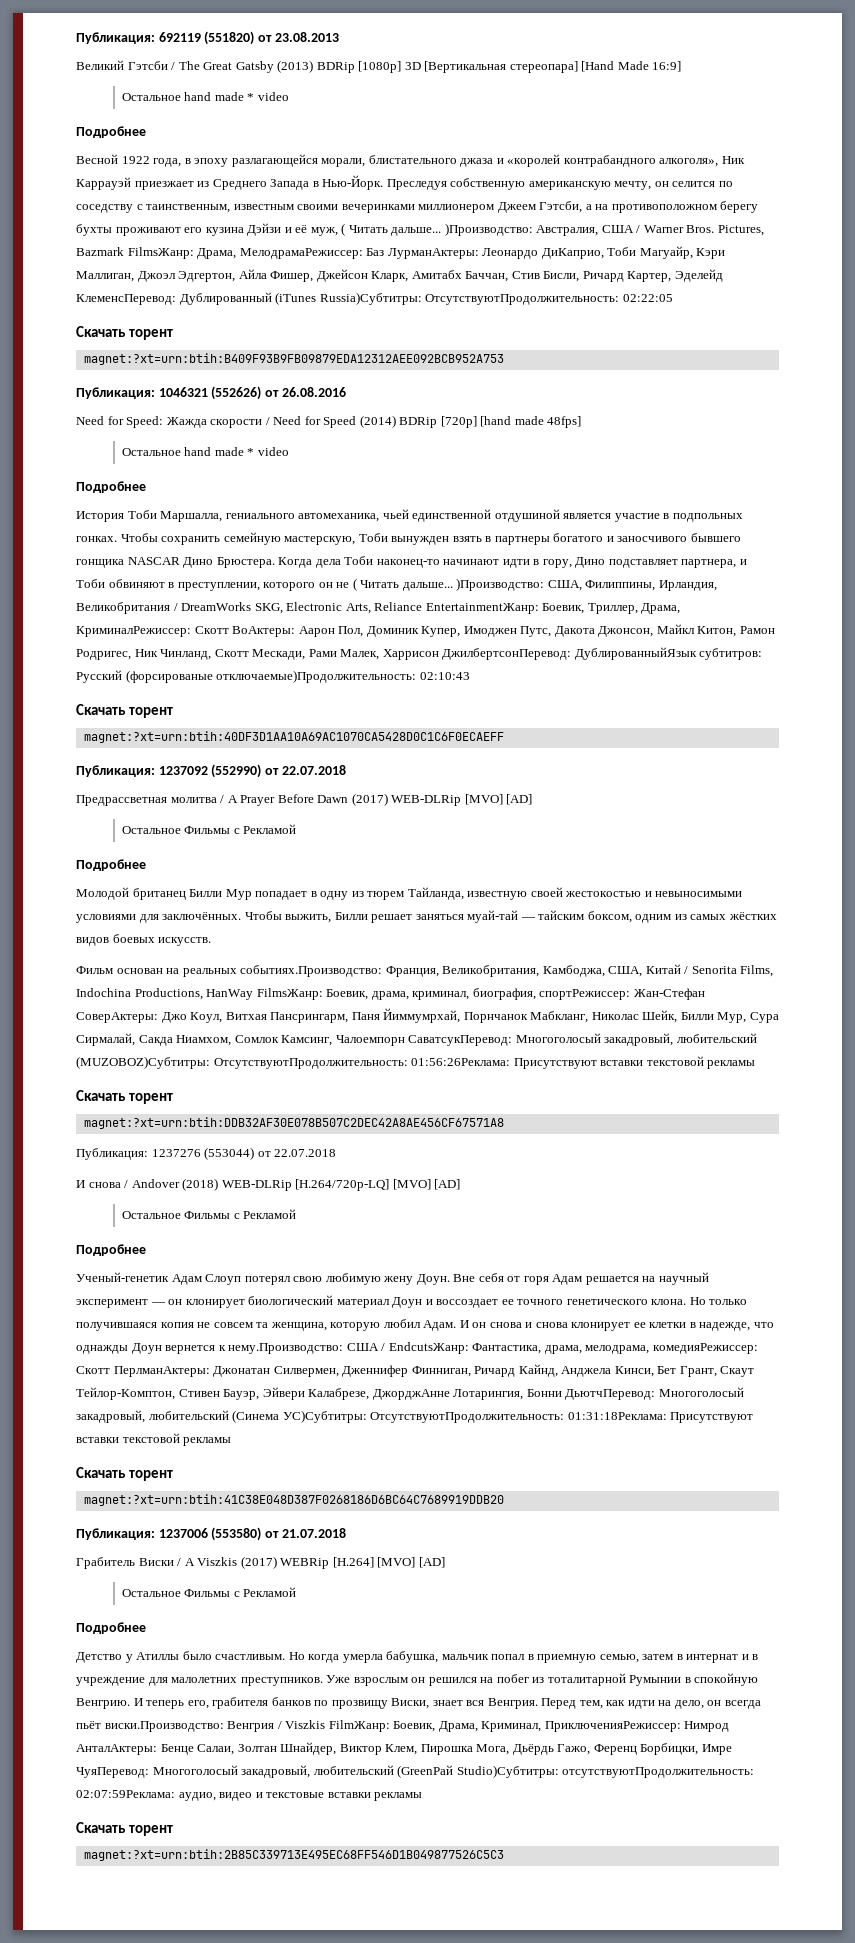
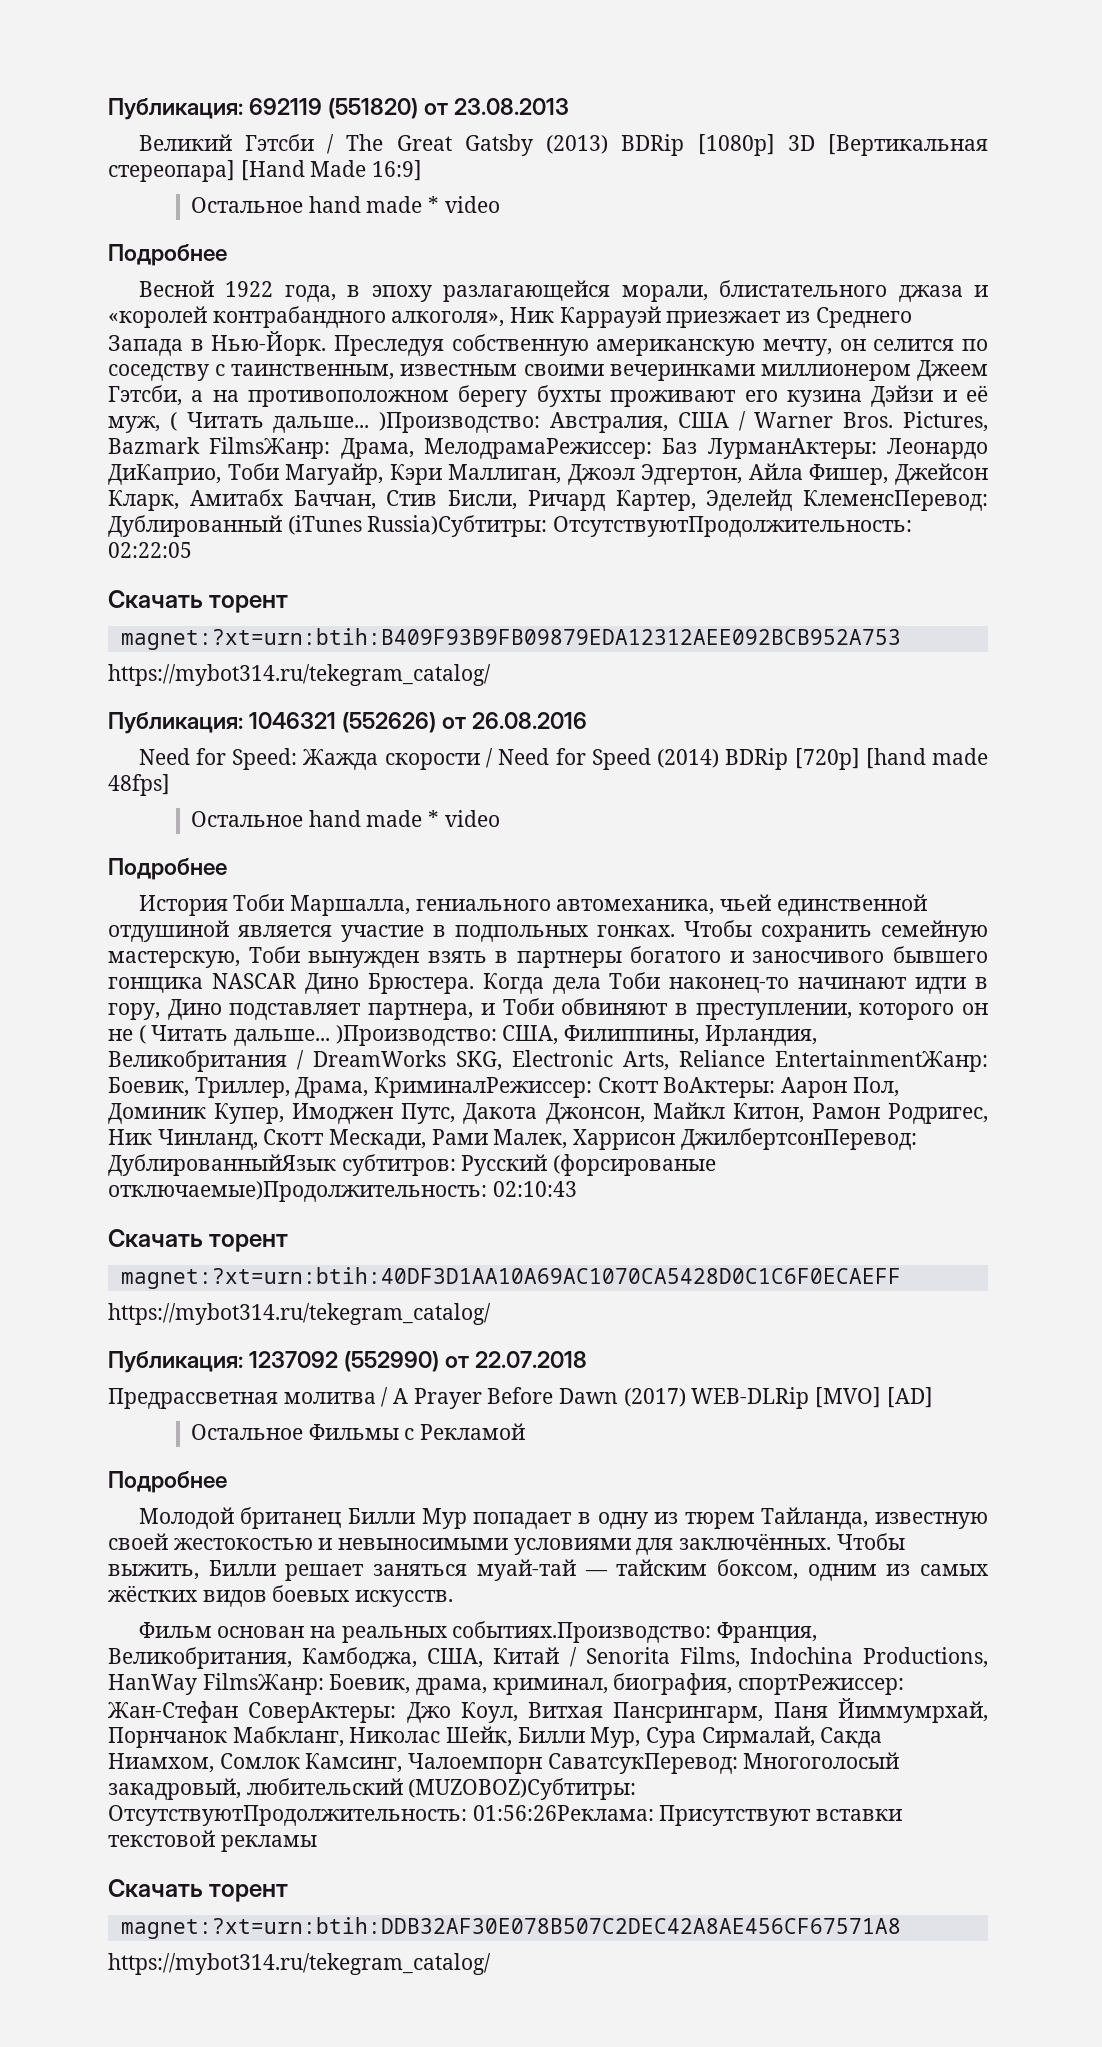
(504, 359) none -> [108,664,491,686] // https://mybot314.ru/tekegram_catalog/
(504, 737) none -> [108,1303,491,1325] // https://mybot314.ru/tekegram_catalog/
[76,1147,337,1160] [76,1178,461,1191] [121,1209,297,1219] [76,1244,146,1256] [76,1272,709,1285] [76,1295,748,1308] [76,1319,774,1331] [76,1342,758,1354] [76,1364,755,1377] [76,1387,744,1400] [76,1410,754,1423] [76,1433,232,1446] [76,1467,173,1481] [83,1494,504,1506] [76,1527,346,1541] [76,1556,445,1569] [121,1587,297,1597] [76,1622,146,1634] [76,1651,759,1663] [76,1673,759,1686] [76,1697,761,1709] [76,1720,730,1732] [76,1742,732,1755] [76,1765,755,1778] [76,1790,423,1801] [76,1822,173,1836] [83,1849,504,1861] Публикация: 1237276 (553044) от 22.07.2018 // И снова / Andover (2018) WEB-DLRip [H.264/720p-LQ] [MVO] [AD] // Остальное Фильмы с Рекламой // Подробнее // Ученый-генетик Адам Слоуп потерял свою любимую жену Доун. Вне себя от горя Адам решается на научный эксперимент — он клонирует биологический материал Доун и воссоздает ее точного генетического клона. Но только получившаяся копия не совсем та женщина, которую любил Адам. И он снова и снова клонирует ее клетки в надежде, что однажды Доун вернется к нему.Производство: США / EndcutsЖанр: Фантастика, драма, мелодрама, комедияРежиссер: Скотт ПерлманАктеры: Джонатан Силвермен, Дженнифер Финниган, Ричард Кайнд, Анджела Кинси, Бет Грант, Скаут Тейлор-Комптон, Стивен Бауэр, Эйвери Калабрезе, ДжорджАнне Лотарингия, Бонни ДьютчПеревод: Многоголосый закадровый, любительский (Синема УС)Субтитры: ОтсутствуютПродолжительность: 01:31:18Реклама: Присутствуют вставки текстовой рекламы // Скачать торент // magnet:?xt=urn:btih:41C38E048D387F0268186D6BC64C7689919DDB20 // Публикация: 1237006 (553580) от 21.07.2018 // Грабитель Виски / A Viszkis (2017) WEBRip [H.264] [MVO] [AD] // Остальное Фильмы с Рекламой // Подробнее // Детство у Атиллы было счастливым. Но когда умерла бабушка, мальчик попал в приемную семью, затем в интернат и в учреждение для малолетних преступников. Уже взрослым он решился на побег из тоталитарной Румынии в спокойную Венгрию. И теперь его, грабителя банков по прозвищу Виски, знает вся Венгрия. Перед тем, как идти на дело, он всегда пьёт виски.Производство: Венгрия / Viszkis FilmЖанр: Боевик, Драма, Криминал, ПриключенияРежиссер: Нимрод АнталАктеры: Бенце Салаи, Золтан Шнайдер, Виктор Клем, Пирошка Мога, Дьёрдь Гажо, Ференц Борбицки, Имре ЧуяПеревод: Многоголосый закадровый, любительский (GreenРай Studio)Субтитры: отсутствуютПродолжительность: 02:07:59Реклама: аудио, видео и текстовые вставки рекламы // Скачать торент // magnet:?xt=urn:btih:2B85C339713E495EC68FF546D1B049877526C5C3 -> [108,1953,491,1975] https://mybot314.ru/tekegram_catalog/

